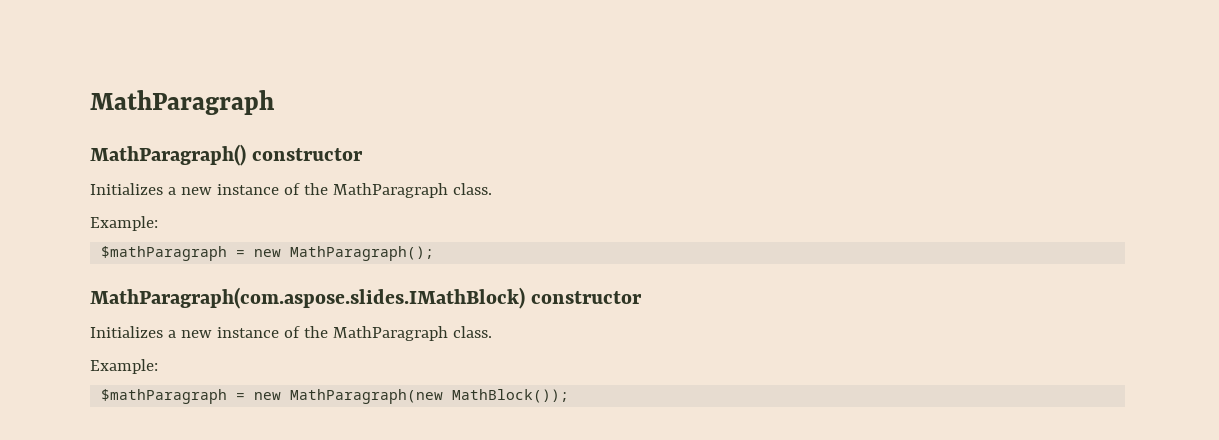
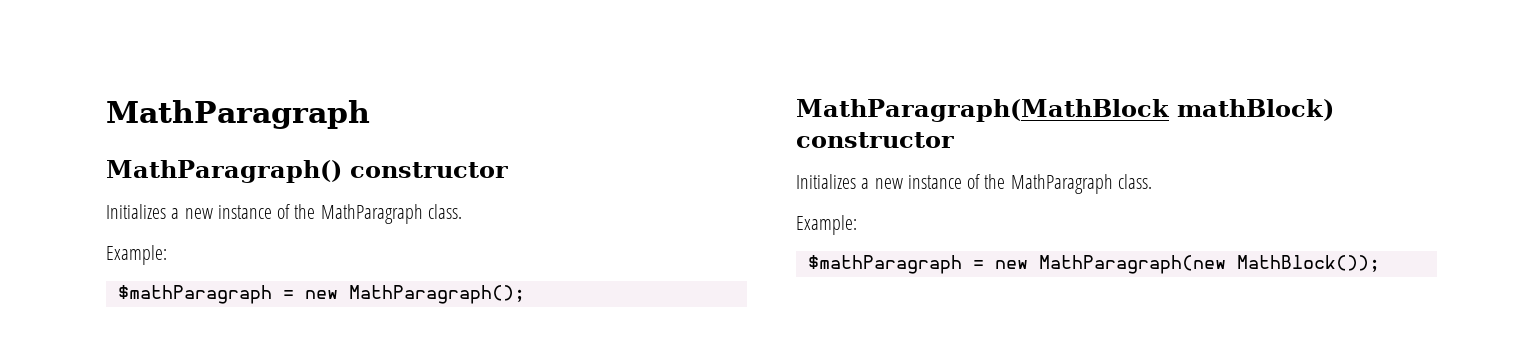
[90,287,525,309] MathParagraph(com.aspose.slides.IMathBlock) -> [796,99,1334,122] MathParagraph(MathBlock mathBlock)

